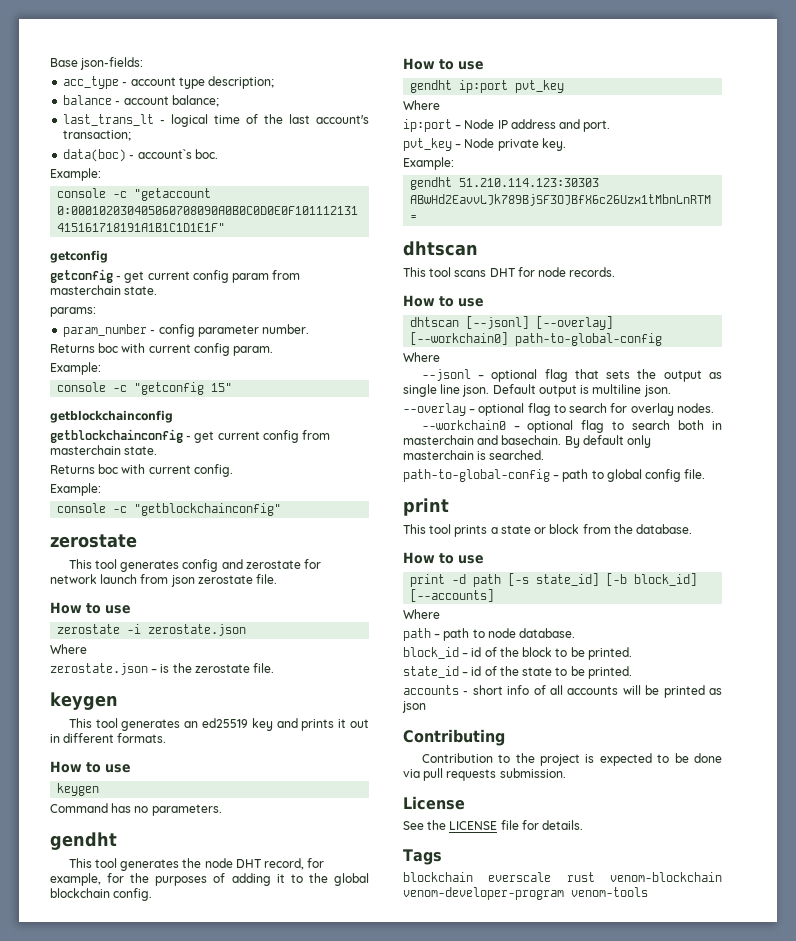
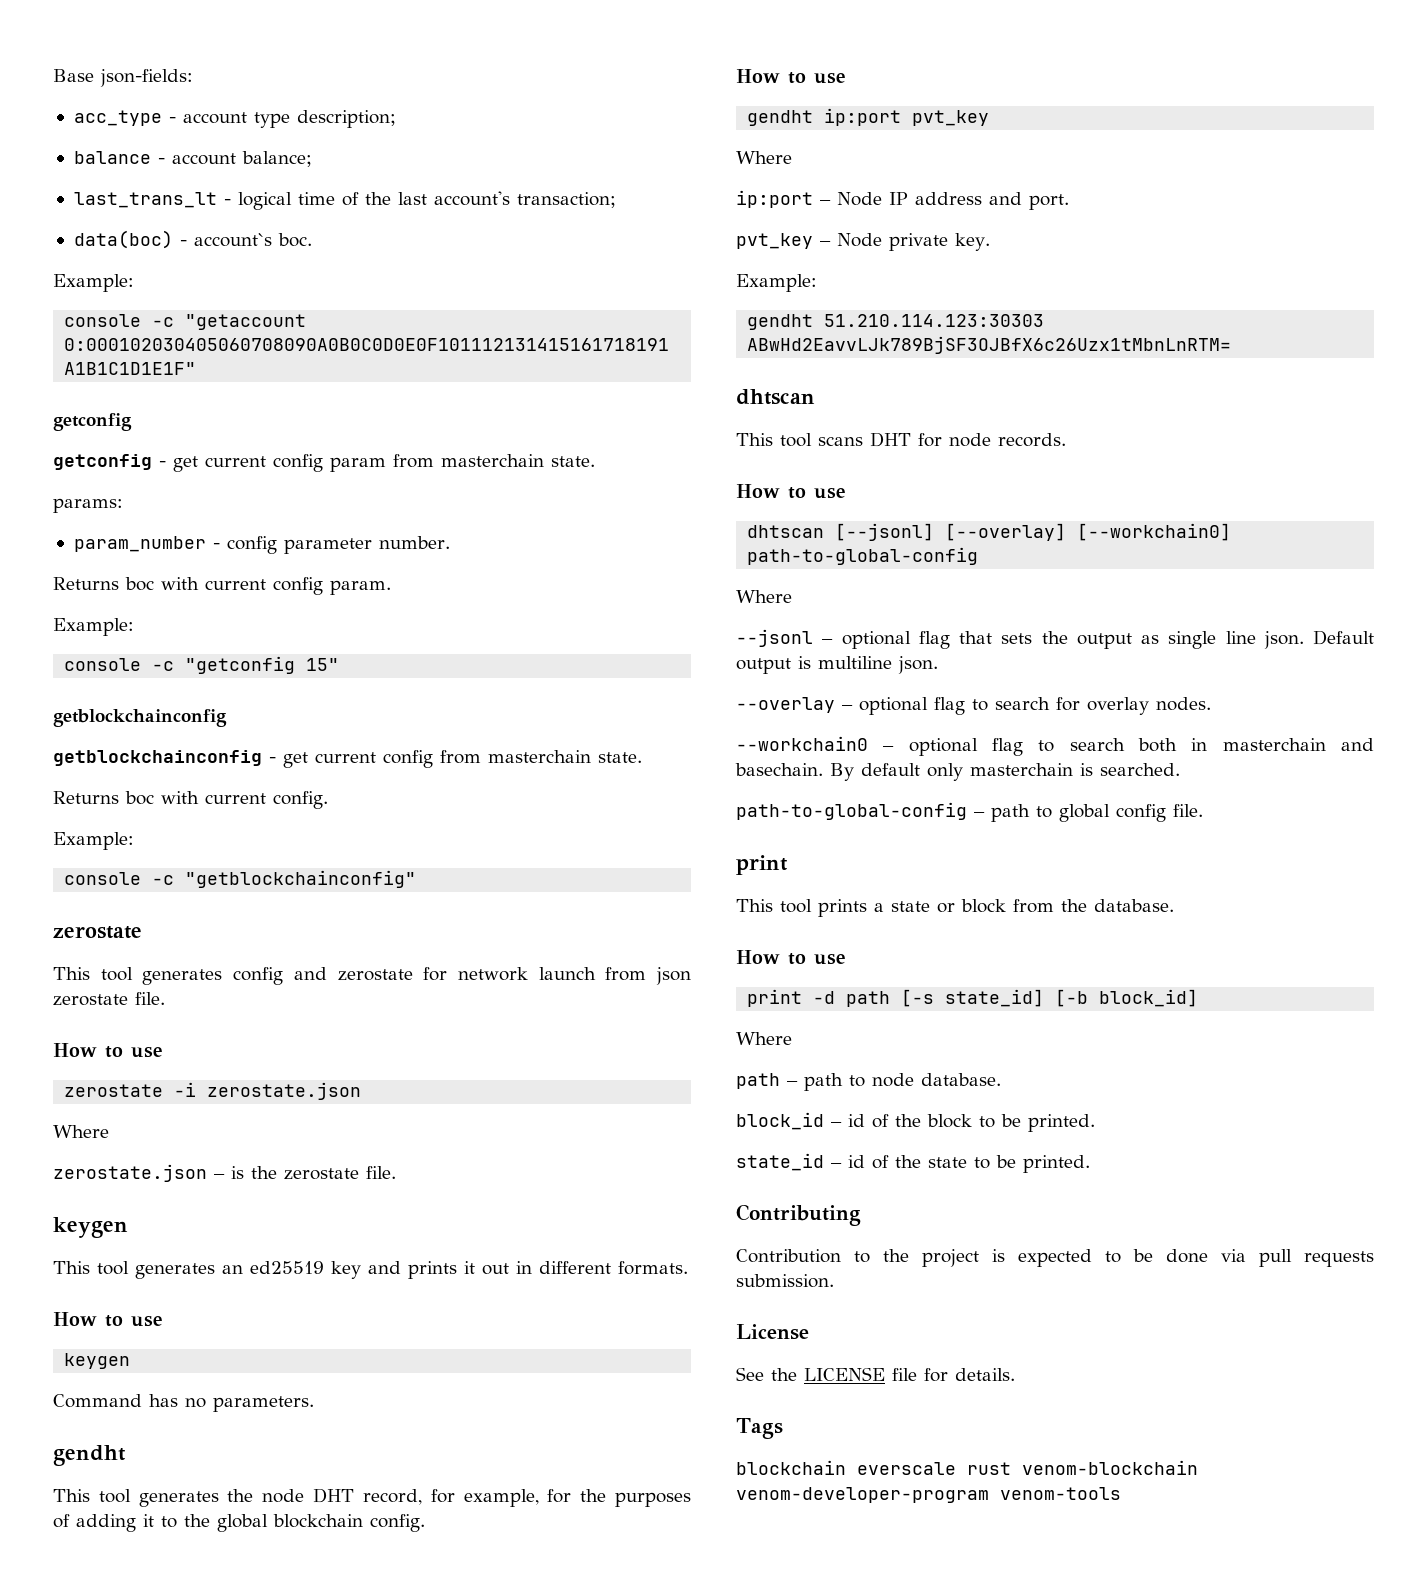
[410,589,495,602] [--accounts] -> (1199, 998) none
[403,685,722,698] [402,701,426,713] // accounts - short info of all accounts will be printed as json -> (1090, 1164) none

